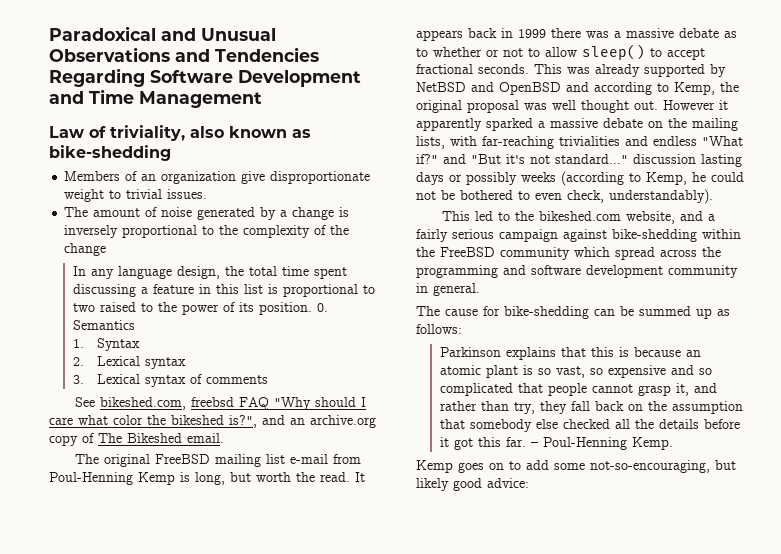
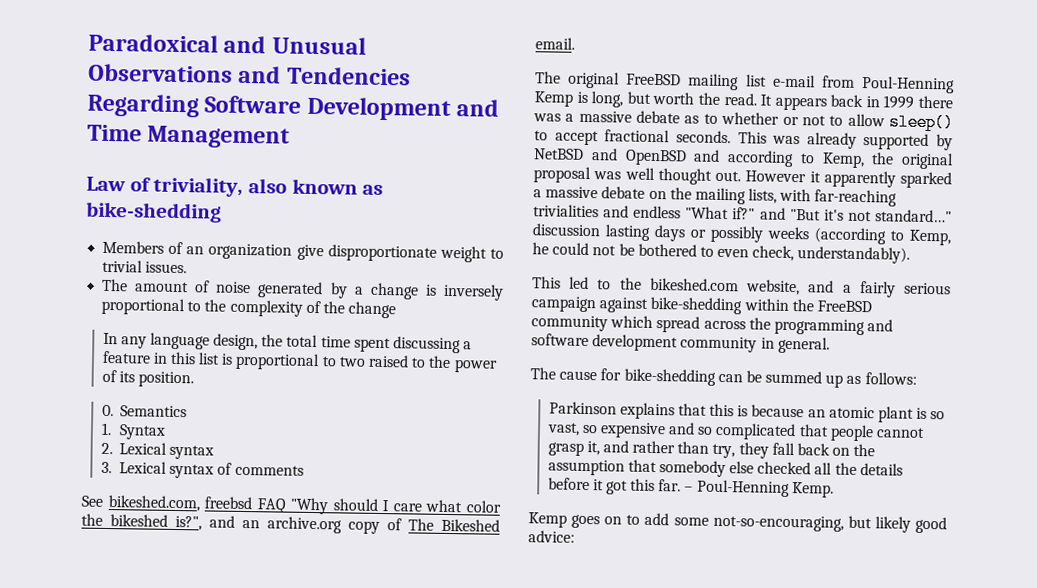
(312, 308) none -> (194, 379) //

